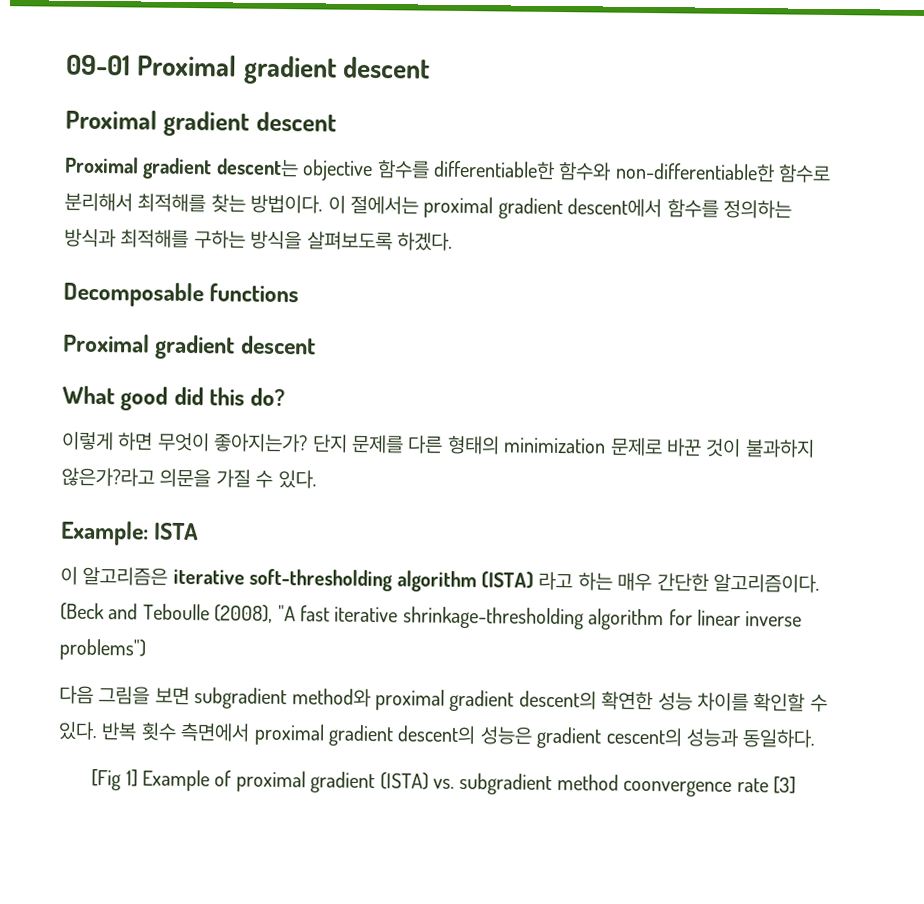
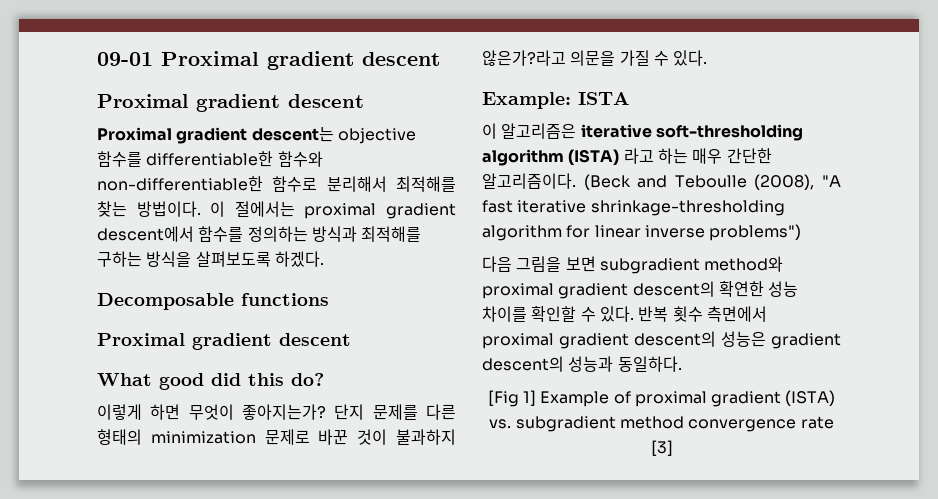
[605,727,683,747] cescent의 -> [482,356,564,372] descent의
[623,779,733,797] coonvergence -> [688,419,797,432] convergence

